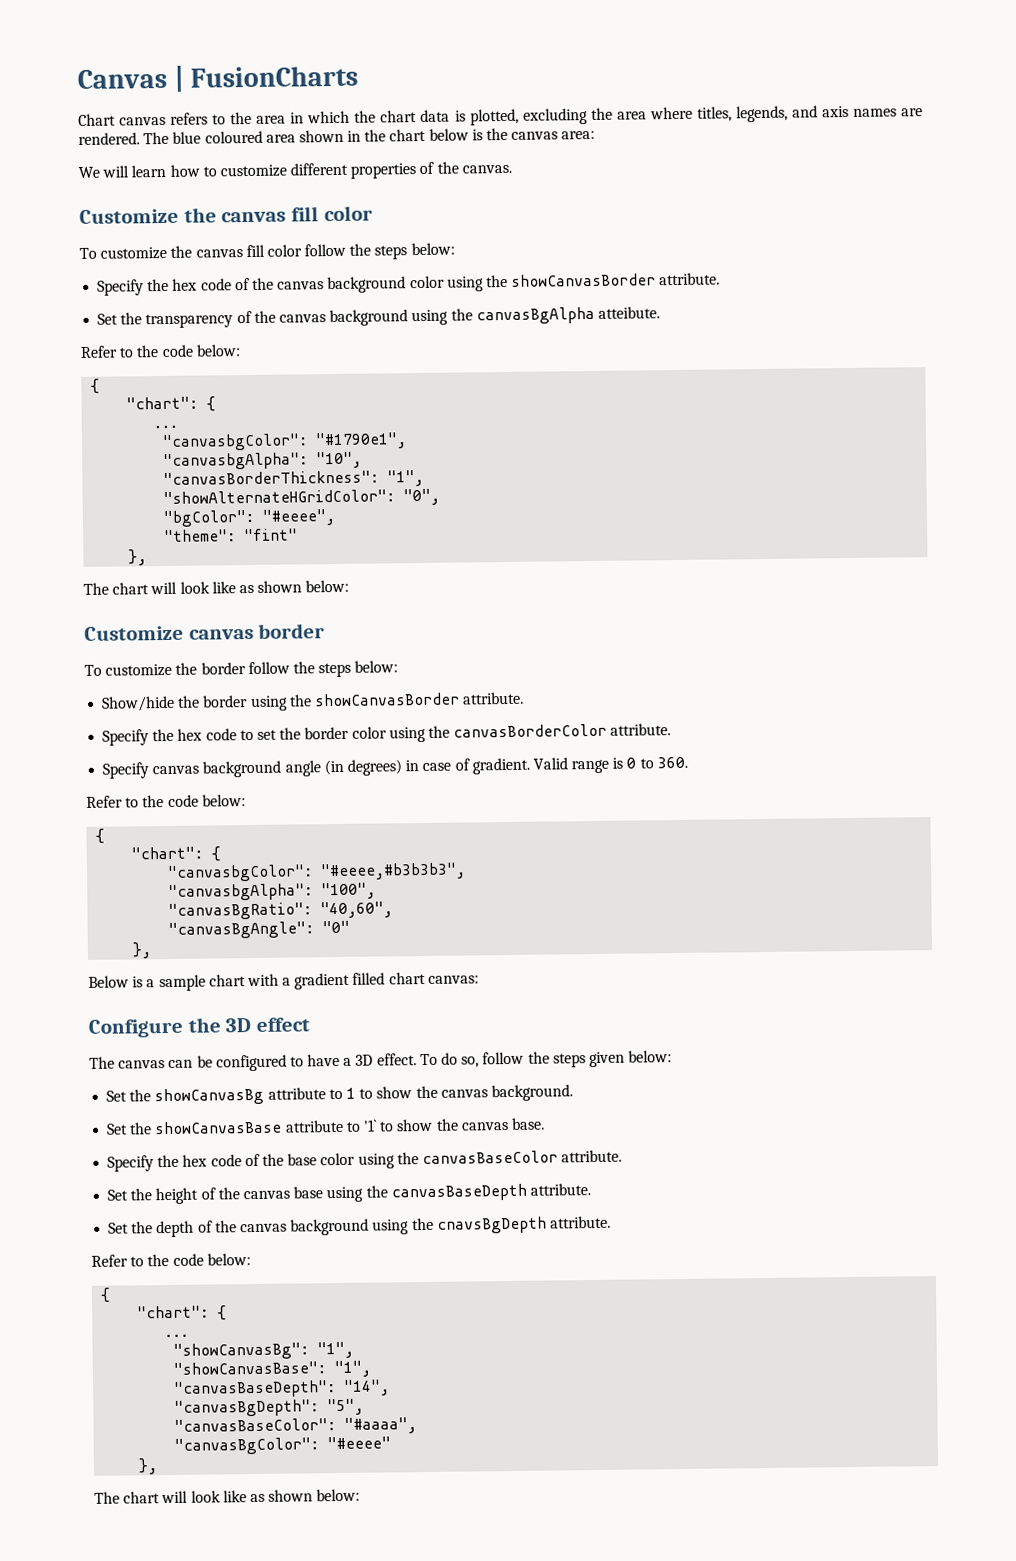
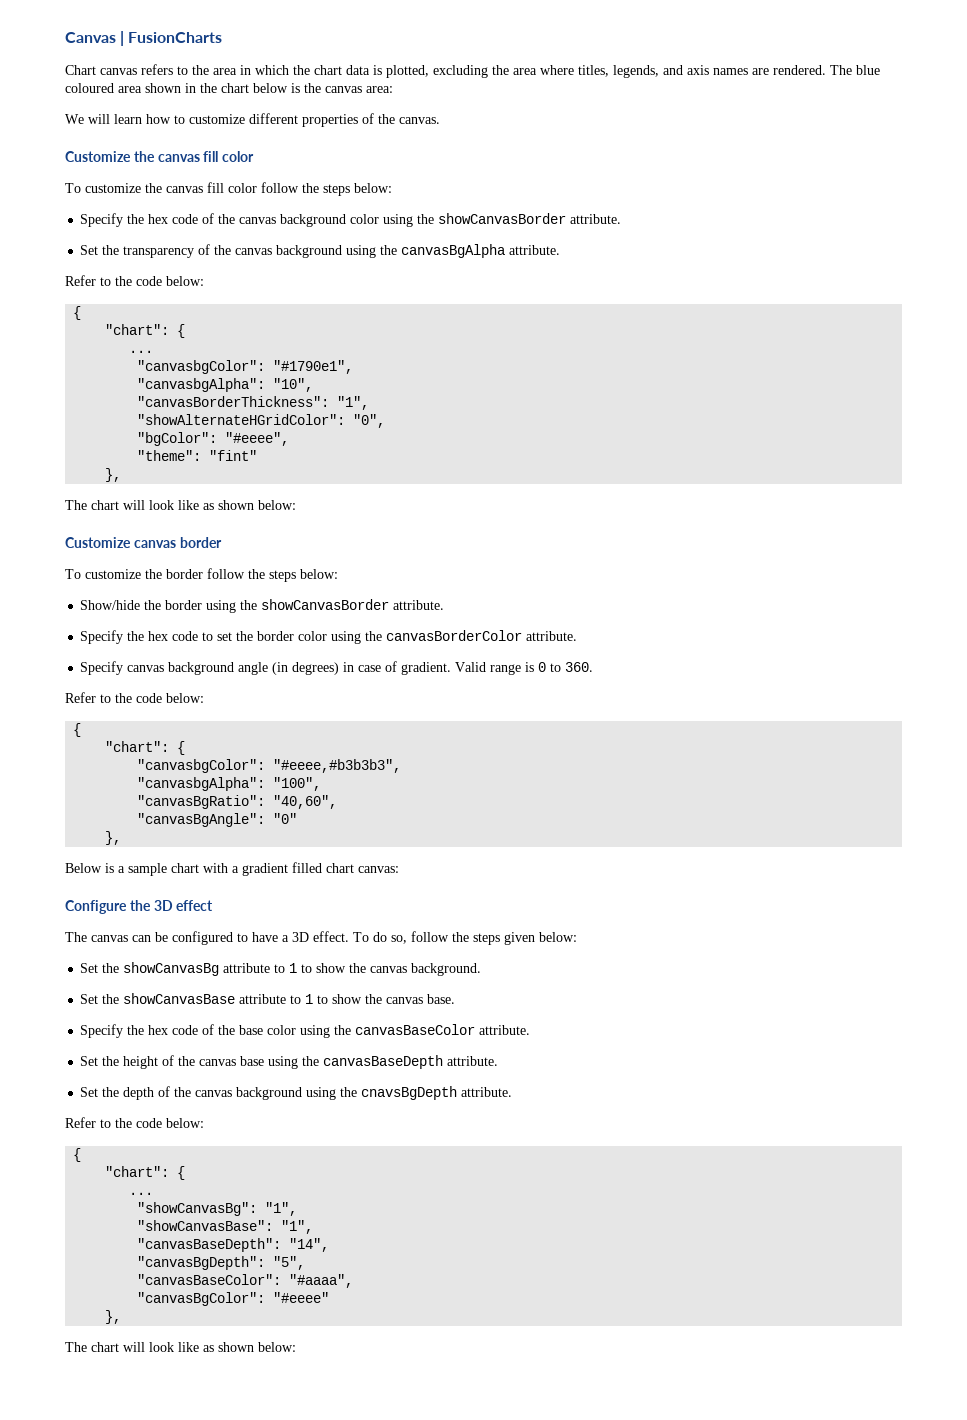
[597,306,660,319] atteibute. -> [509,245,561,255] attribute.
[362,1119,378,1132] '1` -> [305,994,314,1004] 1

